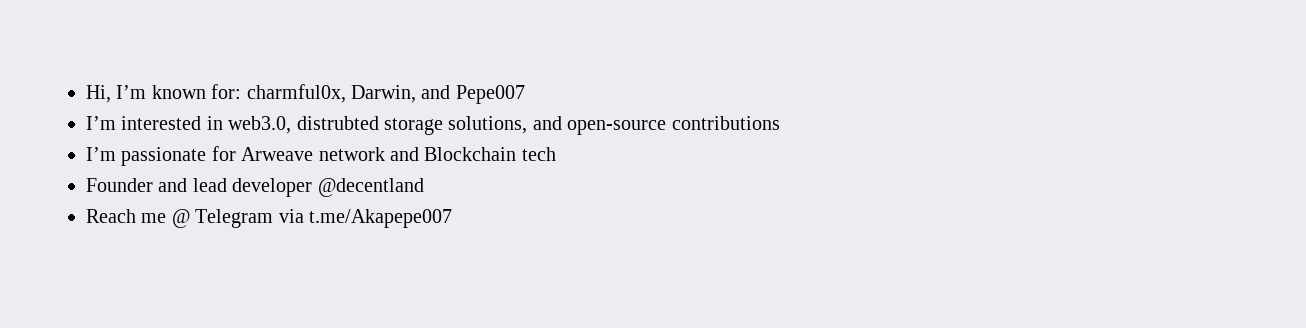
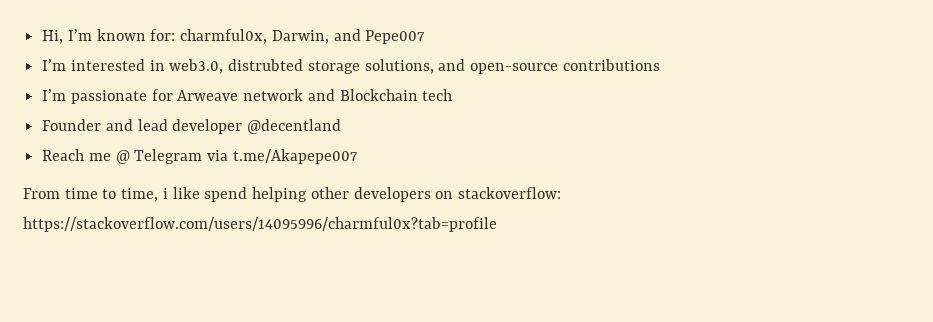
(452, 218) none -> [23,187,561,202] [23,217,497,232] // From time to time, i like spend helping other developers on stackoverflow: https://stackoverflow.com/users/14095996/charmful0x?tab=profile

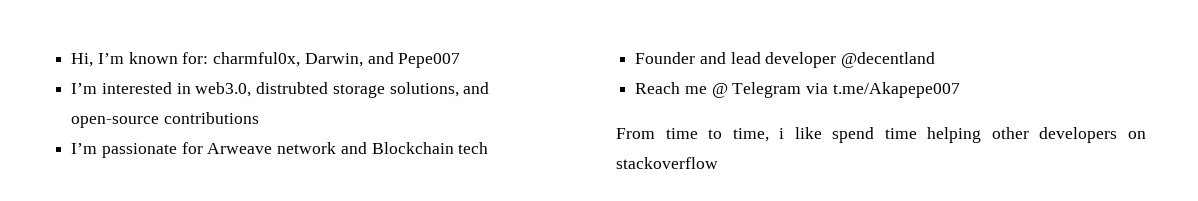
(248, 194) none -> [884,128,917,139] time
[457,187,561,199] [23,217,497,232] stackoverflow: https://stackoverflow.com/users/14095996/charmful0x?tab=profile -> [616,157,718,169] stackoverflow

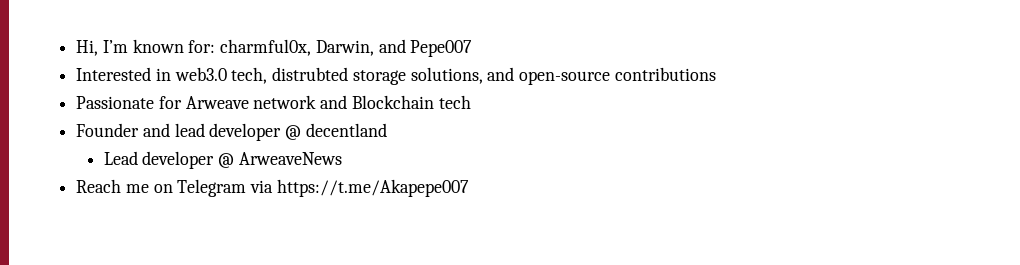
[71,82,252,97] I’m interested in web3.0, -> [76,67,268,84] Interested in web3.0 tech,
[71,143,177,158] I’m passionate -> [76,96,155,109] Passionate
[841,52,936,68] @decentland -> [285,123,387,140] [103,151,342,169] @ decentland // Lead developer @ ArweaveNews
[711,83,728,98] @ -> [153,184,173,193] on
[832,82,960,98] [616,127,1146,143] [616,157,718,169] t.me/Akapepe007 // From time to time, i like spend time helping other developers on stackoverflow -> [276,179,469,197] https://t.me/Akapepe007

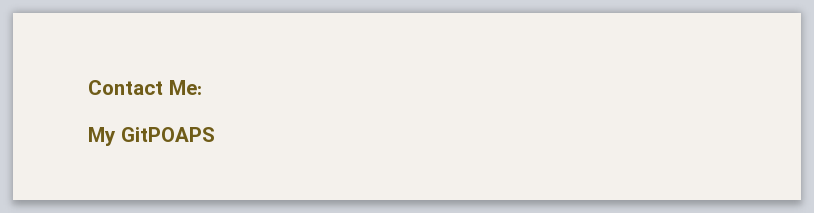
[76,39,473,57] [76,67,716,85] [76,95,471,109] [76,123,387,141] [103,151,342,169] [76,179,469,197] Hi, I’m known for: charmful0x, Darwin, and Pepe007 // Interested in web3.0 tech, distrubted storage solutions, and open-source contributions // Passionate for Arweave network and Blockchain tech // Founder and lead developer @ decentland // Lead developer @ ArweaveNews // Reach me on Telegram via https://t.me/Akapepe007 -> [88,80,202,95] [88,127,215,146] Contact Me: // My GitPOAPS

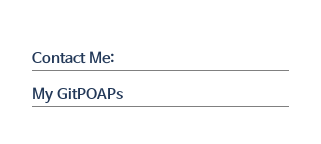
[120,127,215,142] GitPOAPS -> [57,88,124,100] GitPOAPs

